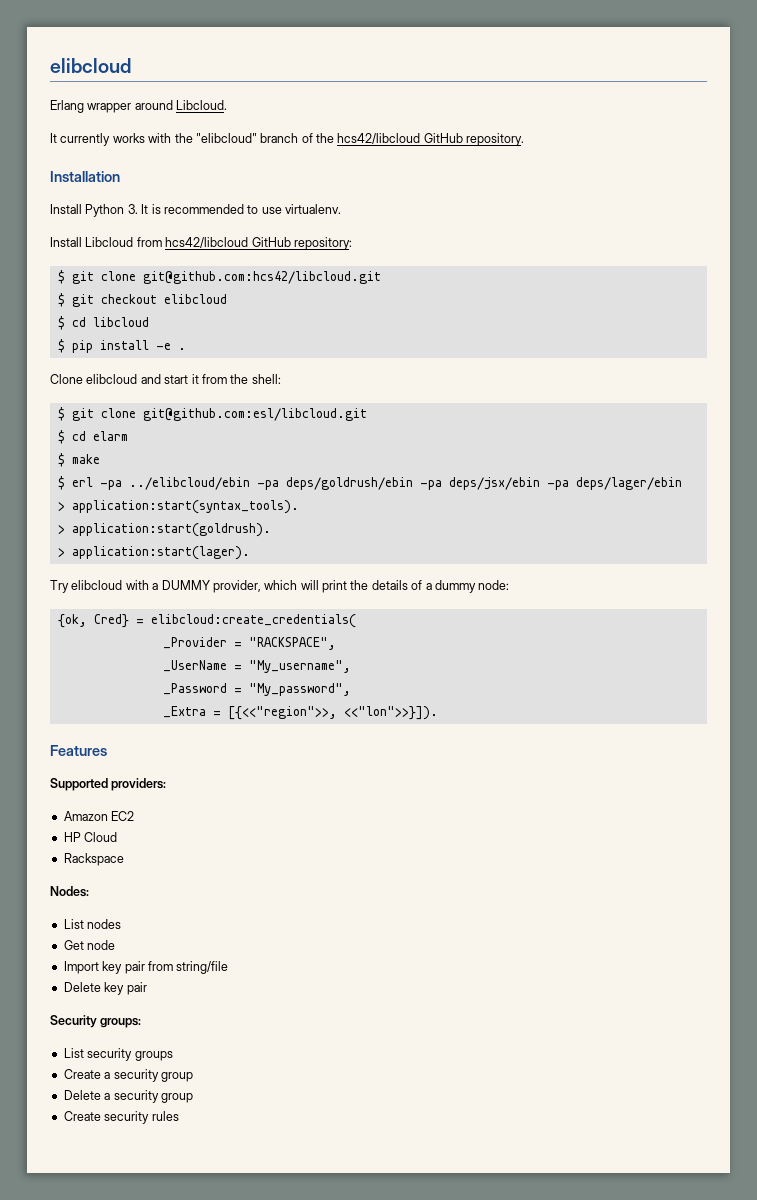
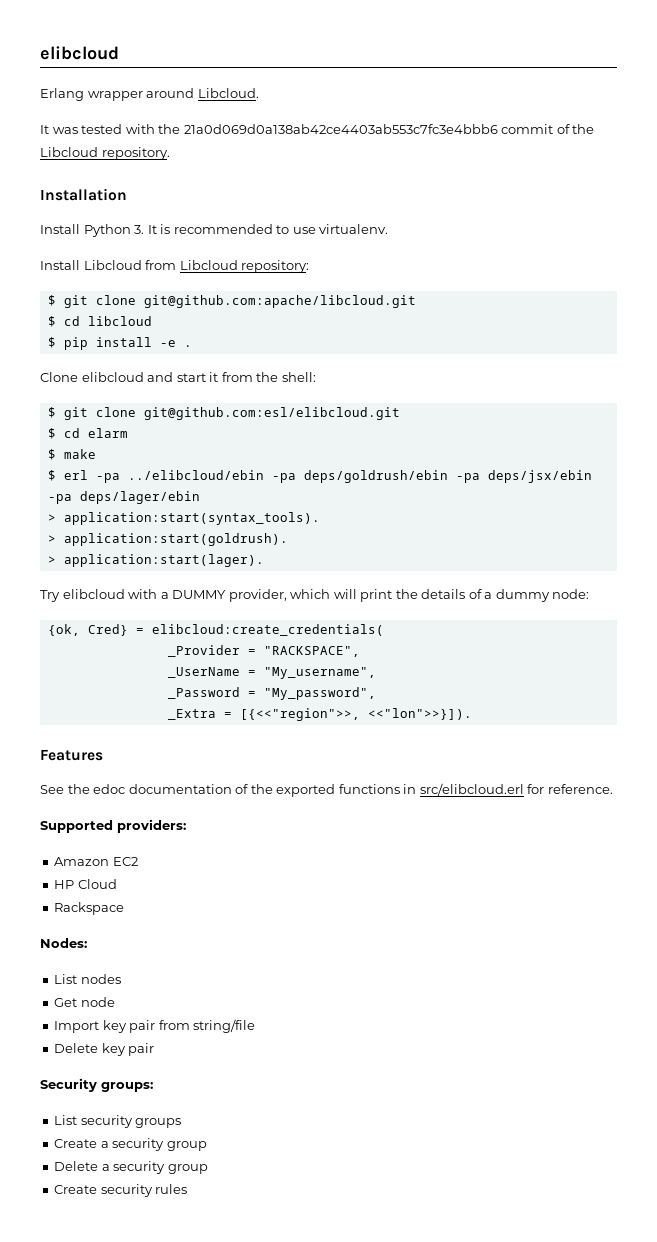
[60,133,463,146] currently works with the "elibcloud" branch of the hcs42/libcloud GitHub -> [52,124,595,134] [40,147,98,157] was tested with the 21a0d069d0a138ab42ce4403ab553c7fc3e4bbb6 commit of the Libcloud
[165,237,291,248] hcs42/libcloud GitHub -> [179,260,238,270] Libcloud
[142,271,381,284] [57,293,227,307] git@github.com:hcs42/libcloud.git // $ git checkout elibcloud -> [143,295,416,308] git@github.com:apache/libcloud.git
[142,408,367,421] git@github.com:esl/libcloud.git -> [143,407,400,420] git@github.com:esl/elibcloud.git
(107, 750) none -> [40,783,613,797] // See the edoc documentation of the exported functions in src/elibcloud.erl for reference.

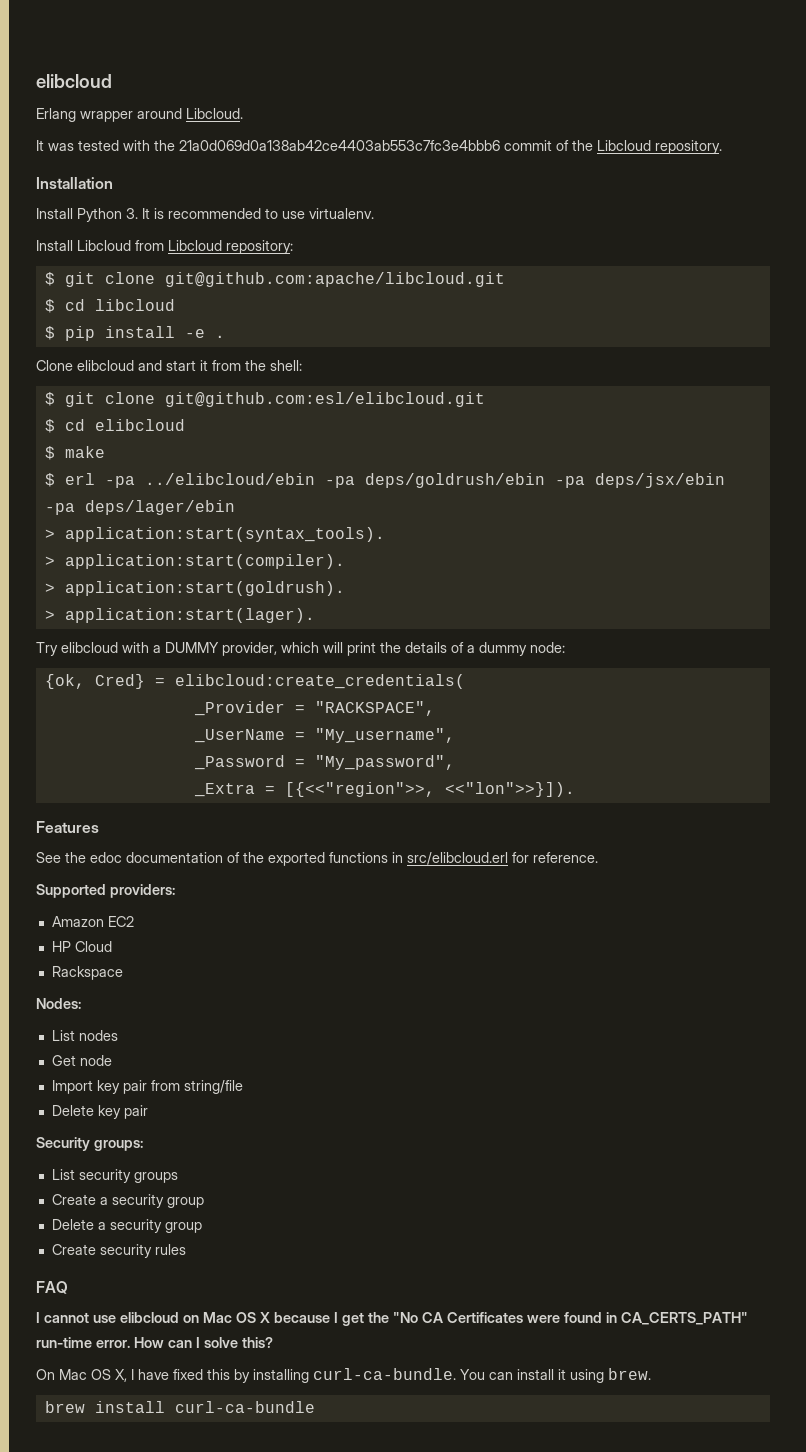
[87,428,128,438] elarm -> [94,419,185,431] elibcloud
(320, 518) none -> [44,554,345,569] // > application:start(compiler).
(188, 1189) none -> [36,1281,68,1294] [36,1312,748,1326] [36,1337,273,1348] [36,1368,651,1383] [44,1401,315,1413] // FAQ // I cannot use elibcloud on Mac OS X because I get the "No CA Certificates were found in CA_CERTS_PATH" run-time error. How can I solve this? // On Mac OS X, I have fixed this by installing curl-ca-bundle. You can install it using brew. // brew install curl-ca-bundle

